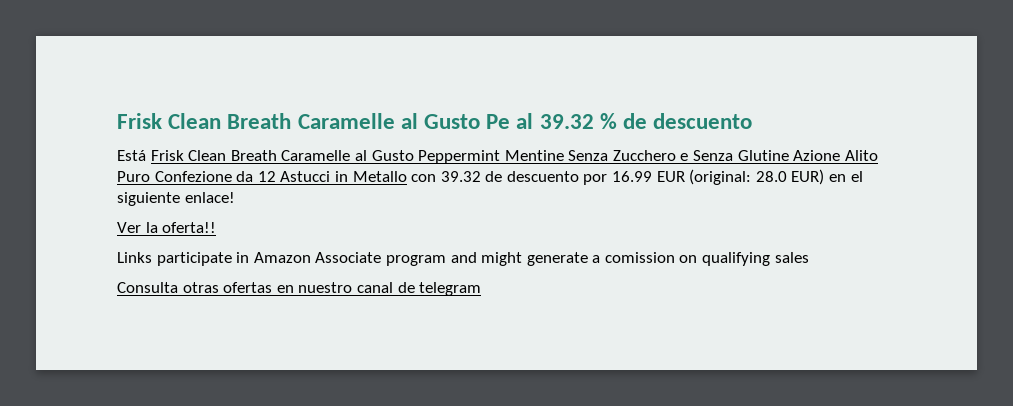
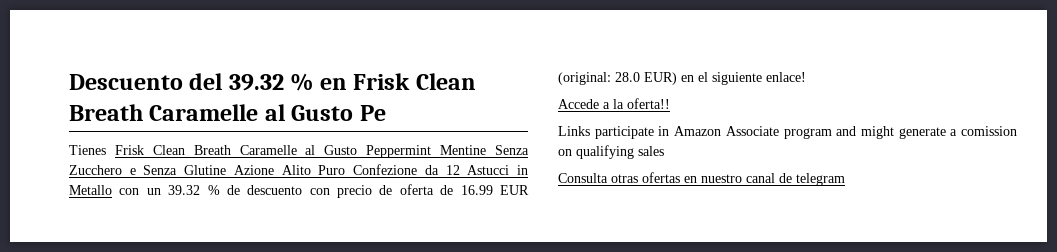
(117, 121) none -> [69,73,347,91] Descuento del 39.32 % en
[516,113,753,129] [117,150,146,161] al 39.32 % de descuento // Está -> [69,145,106,155] // Tienes
[440,171,608,185] 39.32 de descuento por -> [146,184,454,198] un 39.32 % de descuento con precio de oferta de
[117,222,141,233] Ver -> [558,99,610,109] Accede a

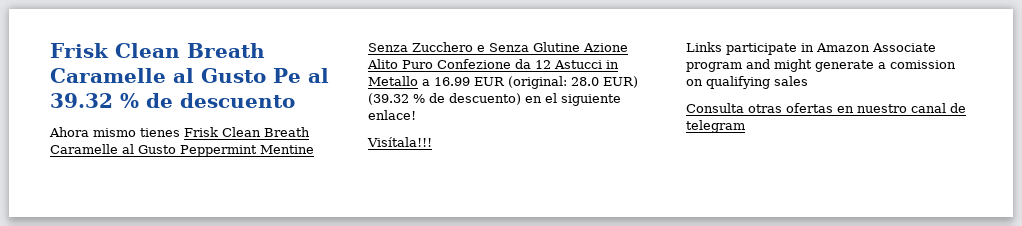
[69,73,347,91] Descuento del 39.32 % en -> (50, 50) none
[69,145,106,155] // Tienes -> [308,68,329,83] [50,93,295,108] [49,127,180,137] al 39.32 % de descuento // Ahora mismo tienes
[119,184,454,198] con un 39.32 % de descuento con precio de oferta de -> [422,79,430,86] a
(677, 78) none -> [368,93,521,105] (39.32 % de descuento)
[558,98,670,109] Accede a la oferta!! -> [367,137,432,147] Visítala!!!

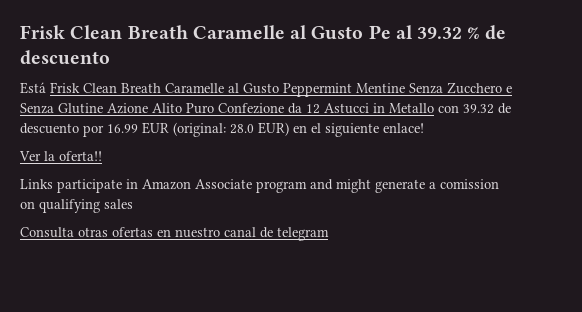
[49,127,180,137] Ahora mismo tienes -> [20,82,46,94] Está
[422,79,430,86] a -> [438,103,511,114] [20,123,104,137] con 39.32 de descuento por
[368,93,521,105] (39.32 % de descuento) -> (289, 129) none
[367,137,432,147] Visítala!!! -> [19,151,102,161] Ver la oferta!!

